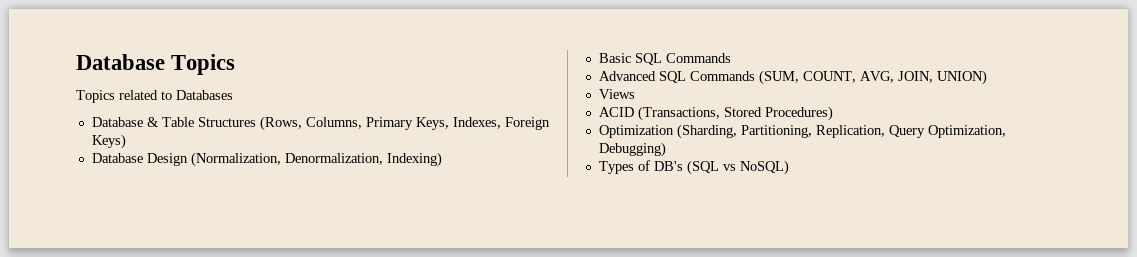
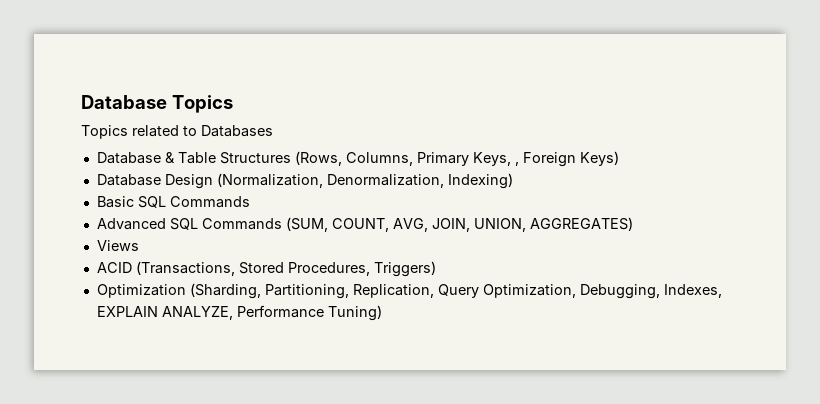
[452,117,501,129] Indexes, -> [514,162,519,166] ,
[936,70,987,85] UNION) -> [473,217,633,232] UNION, AGGREGATES)
[764,106,833,121] Procedures) -> [287,261,436,277] Procedures, Triggers)
[598,142,666,157] [598,160,789,175] Debugging) // Types of DB's (SQL vs NoSQL) -> [579,284,722,299] [96,305,382,321] Debugging, Indexes, EXPLAIN ANALYZE, Performance Tuning)

